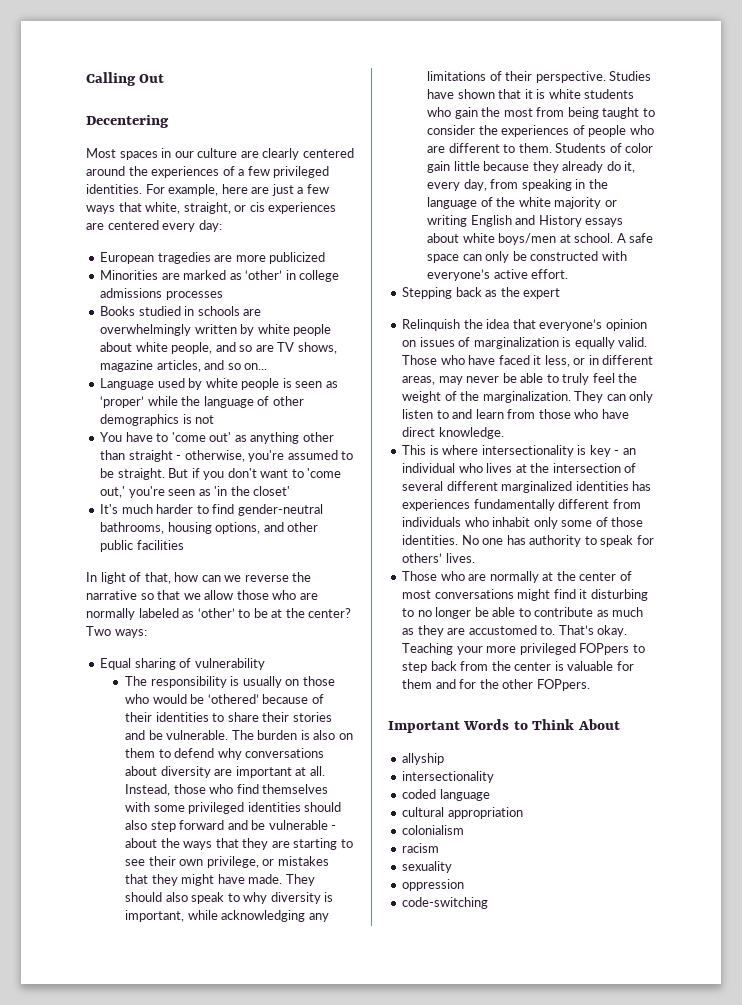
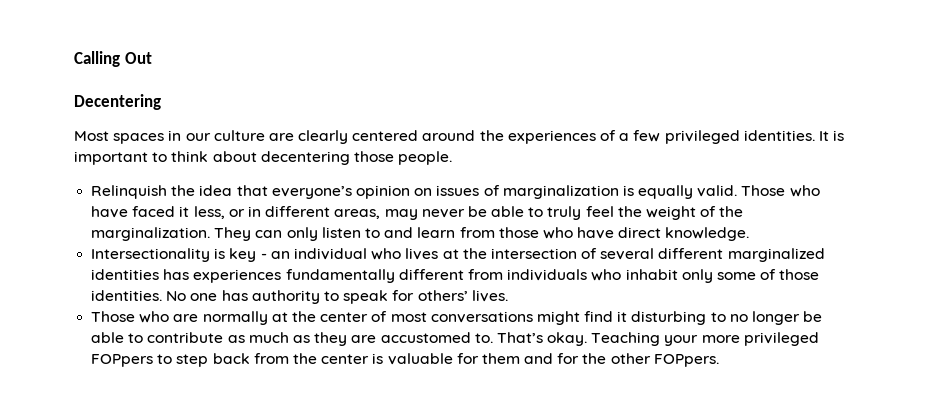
[145,184,329,196] [86,202,337,214] [86,220,222,232] [100,252,326,264] [100,270,340,282] [100,288,223,300] [100,306,262,316] [100,324,332,336] [100,342,337,354] [100,360,268,372] [100,378,338,390] [100,396,304,408] [100,414,215,426] [100,432,334,444] [100,450,354,462] [100,468,342,480] [100,486,291,498] [100,504,323,516] [100,522,319,534] [100,540,184,552] [86,572,312,584] [86,590,318,600] [86,608,352,620] [86,626,147,638] [100,658,265,670] [125,676,335,688] [125,694,324,704] [125,712,332,722] [125,730,353,740] [125,748,325,760] [125,766,325,778] [125,784,329,796] [125,802,342,814] [125,820,337,832] [125,838,353,850] [125,856,329,868] [125,874,315,886] [125,892,334,904] [125,910,329,922] [427,71,652,83] [427,89,635,99] [427,107,655,119] [427,125,654,137] [427,143,654,153] [427,161,636,173] [427,179,608,191] [427,197,617,209] [427,215,624,227] [427,233,654,245] [427,251,627,263] [427,269,569,281] [402,287,561,299] For example, here are just a few ways that white, straight, or cis experiences are centered every day: // European tragedies are more publicized // Minorities are marked as ‘other’ in college admissions processes // Books studied in schools are overwhelmingly written by white people about white people, and so are TV shows, magazine articles, and so on... // Language used by white people is seen as ‘proper’ while the language of other demographics is not // You have to 'come out' as anything other than straight - otherwise, you're assumed to be straight. But if you don't want to 'come out,' you're seen as 'in the closet' // It's much harder to find gender-neutral bathrooms, housing options, and other public facilities // In light of that, how can we reverse the narrative so that we allow those who are normally labeled as ‘other’ to be at the center? Two ways: // Equal sharing of vulnerability // The responsibility is usually on those who would be ‘othered’ because of their identities to share their stories and be vulnerable. The burden is also on them to defend why conversations about diversity are important at all. Instead, those who find themselves with some privileged identities should also step forward and be vulnerable - about the ways that they are starting to see their own privilege, or mistakes that they might have made. They should also speak to why diversity is important, while acknowledging any limitations of their perspective. Studies have shown that it is white students who gain the most from being taught to consider the experiences of people who are different to them. Students of color gain little because they already do it, every day, from speaking in the language of the white majority or writing English and History essays about white boys/men at school. A safe space can only be constructed with everyone’s active effort. // Stepping back as the expert -> [818,130,845,141] [74,151,453,165] It is important to think about decentering those people.
[402,445,574,457] This is where intersectionality -> [91,248,211,262] Intersectionality
[388,719,620,733] [402,753,445,765] [402,771,495,783] [402,789,490,801] [402,807,523,819] [402,825,465,835] [402,843,440,853] [402,861,453,873] [402,879,465,891] [402,897,489,909] // Important Words to Think About // allyship // intersectionality // coded language // cultural appropriation // colonialism // racism // sexuality // oppression // code-switching -> (719, 360) none

